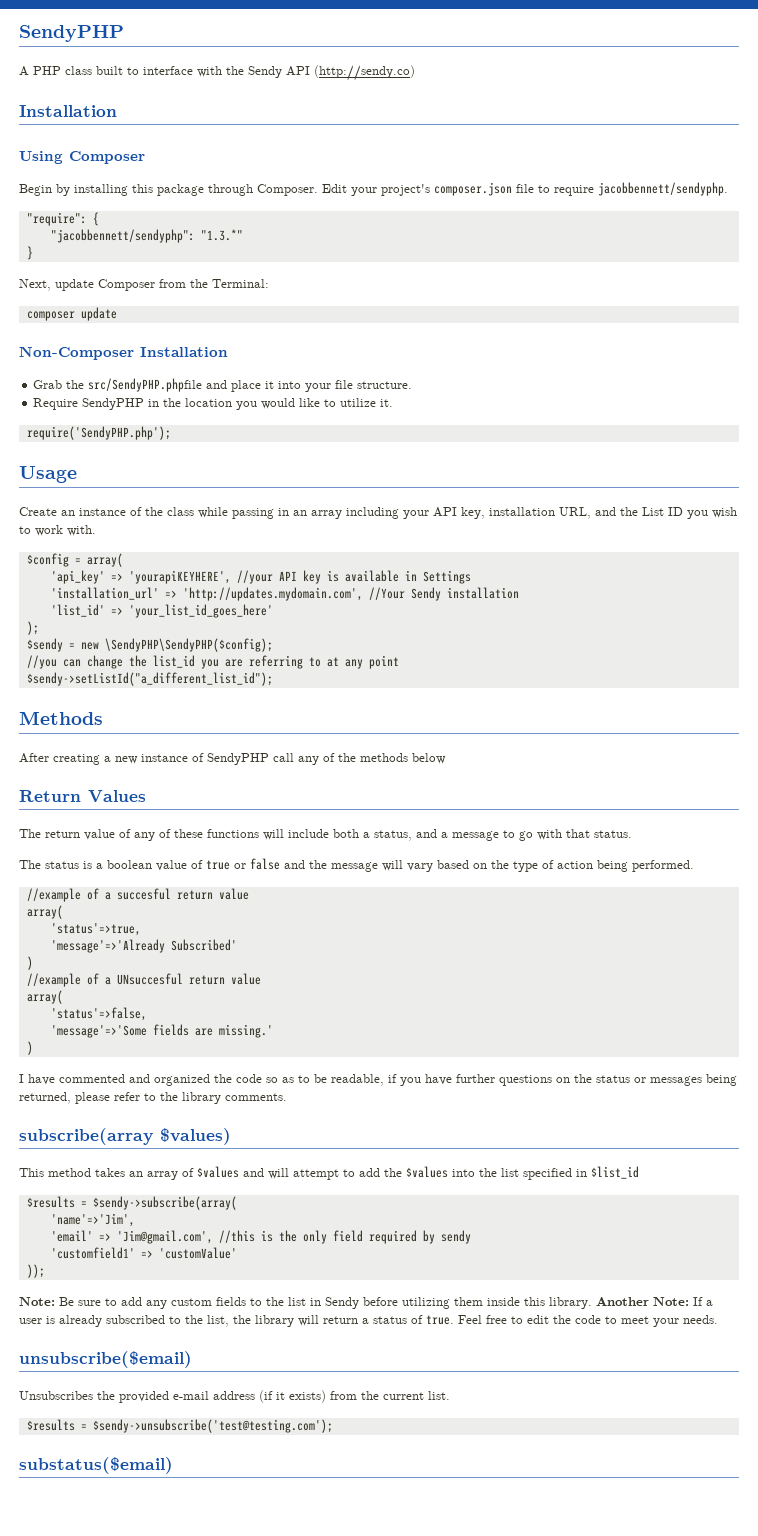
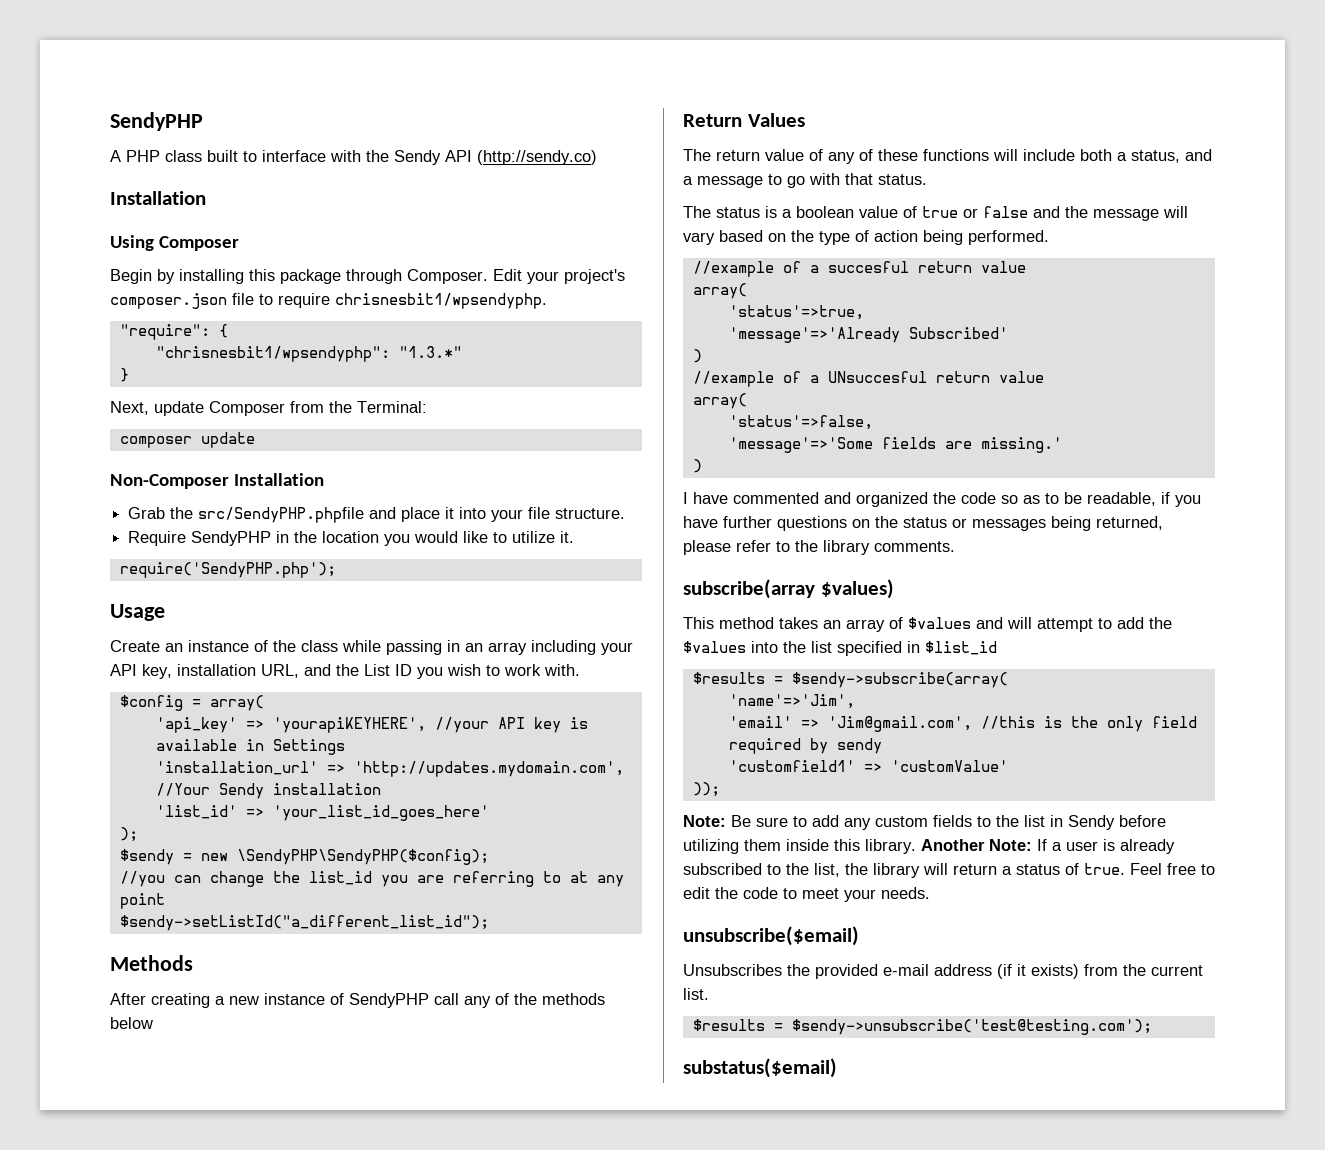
[598,182,728,196] jacobbennett/sendyphp. -> [335,293,547,309] chrisnesbit1/wpsendyphp.
[50,229,195,243] "jacobbennett/sendyphp": -> [155,346,390,362] "chrisnesbit1/wpsendyphp":

